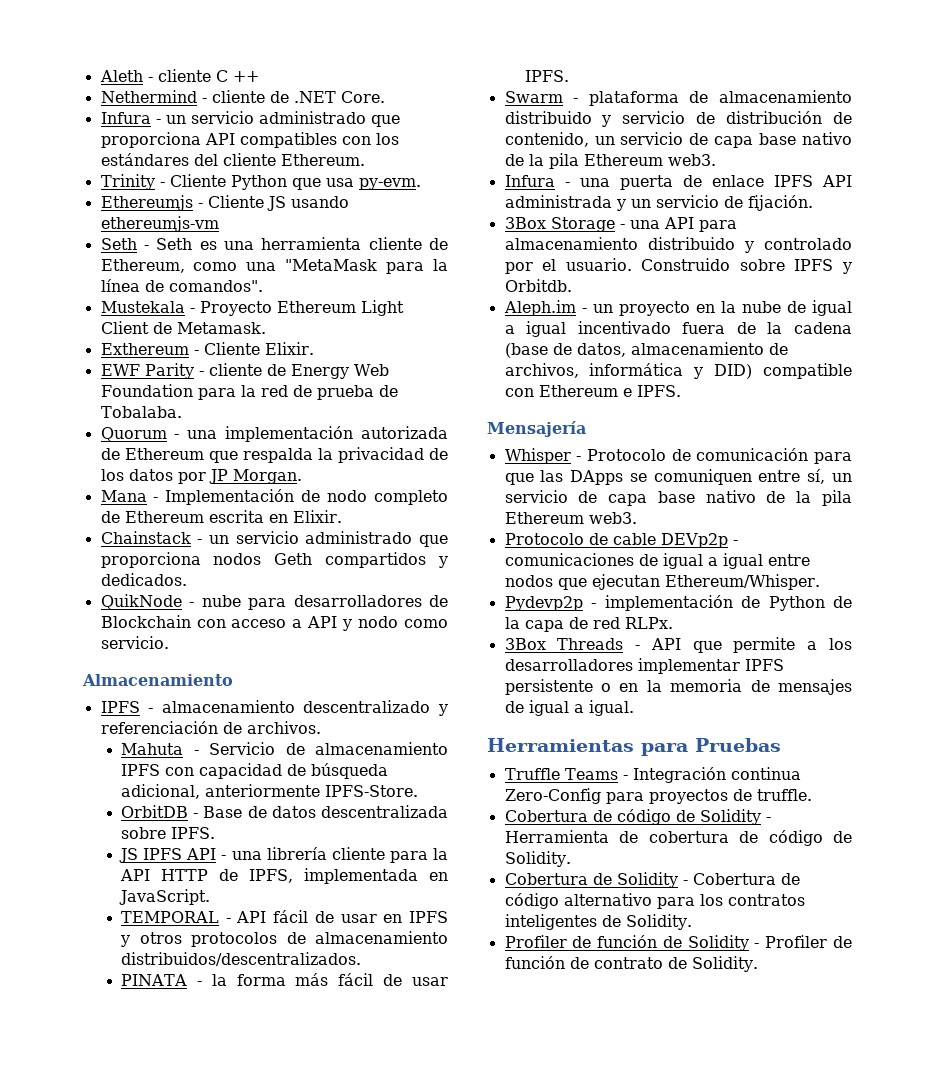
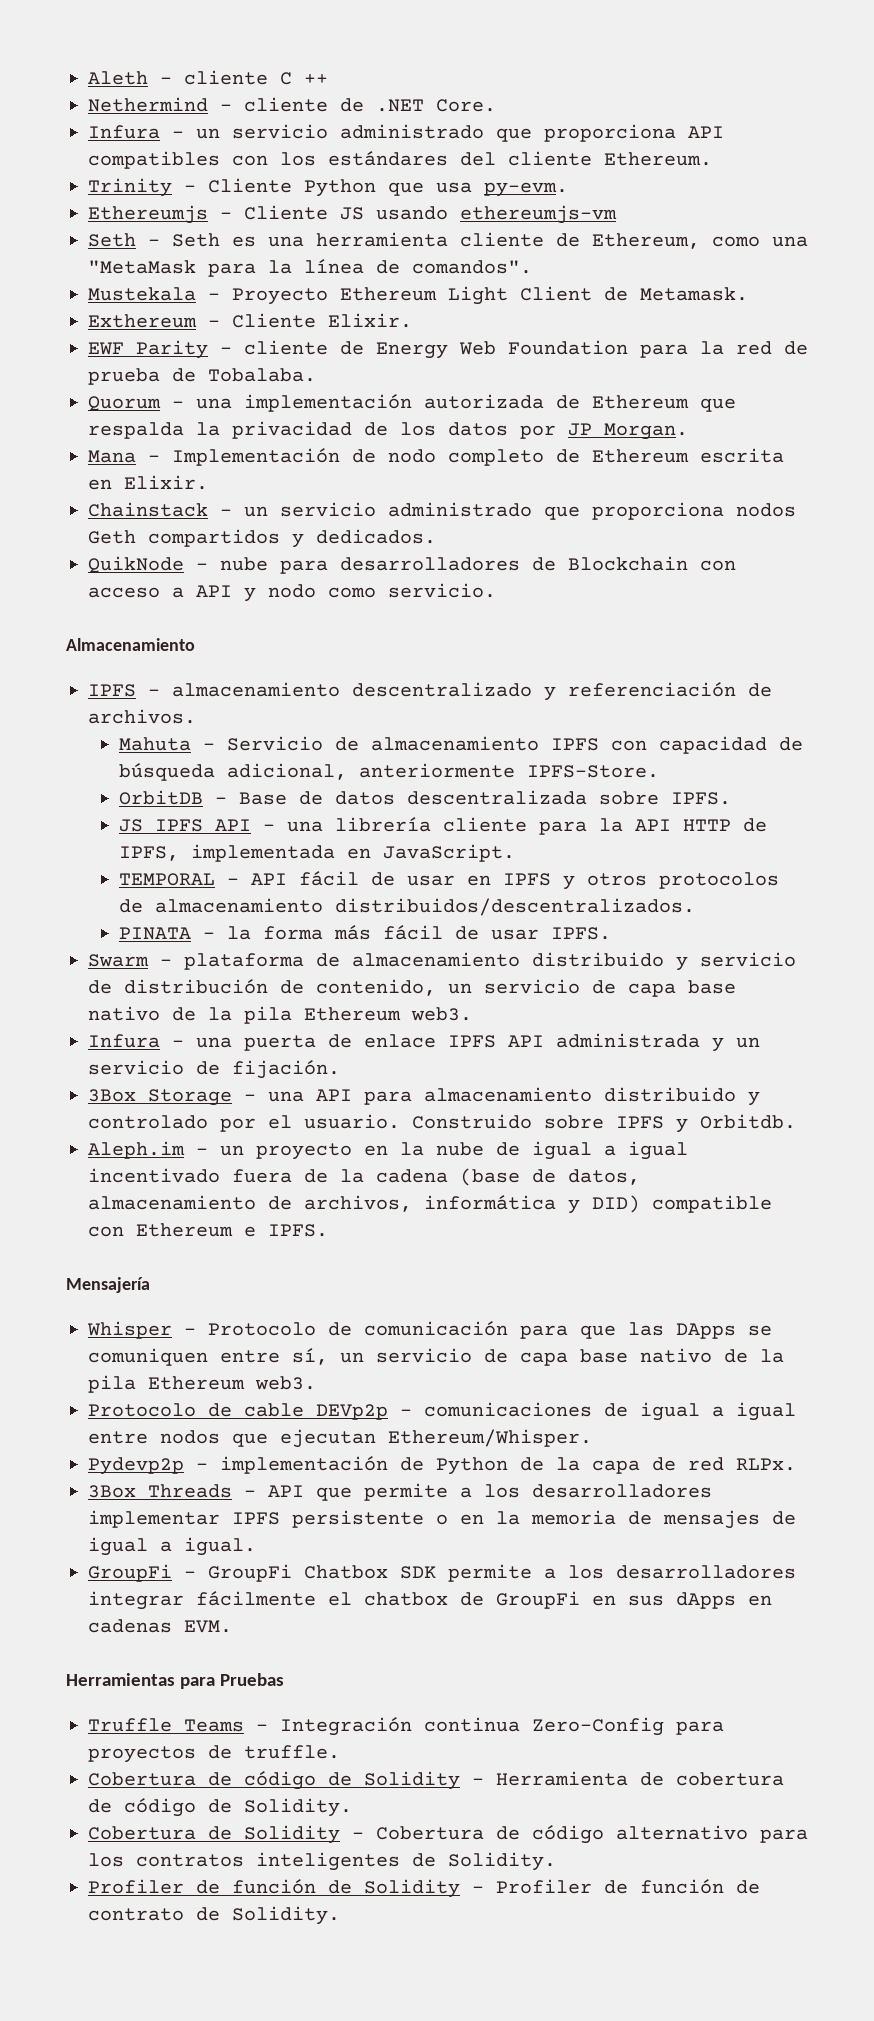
(634, 708) none -> [88,1564,796,1582] [88,1591,772,1610] [88,1619,232,1633] // GroupFi - GroupFi Chatbox SDK permite a los desarrolladores integrar fácilmente el chatbox de GroupFi en sus dApps en cadenas EVM.

